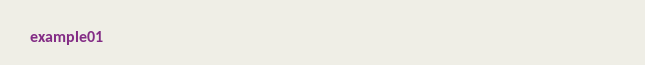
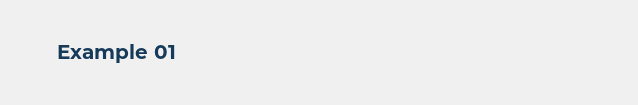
[30,31,103,45] example01 -> [57,44,176,63] Example 01

